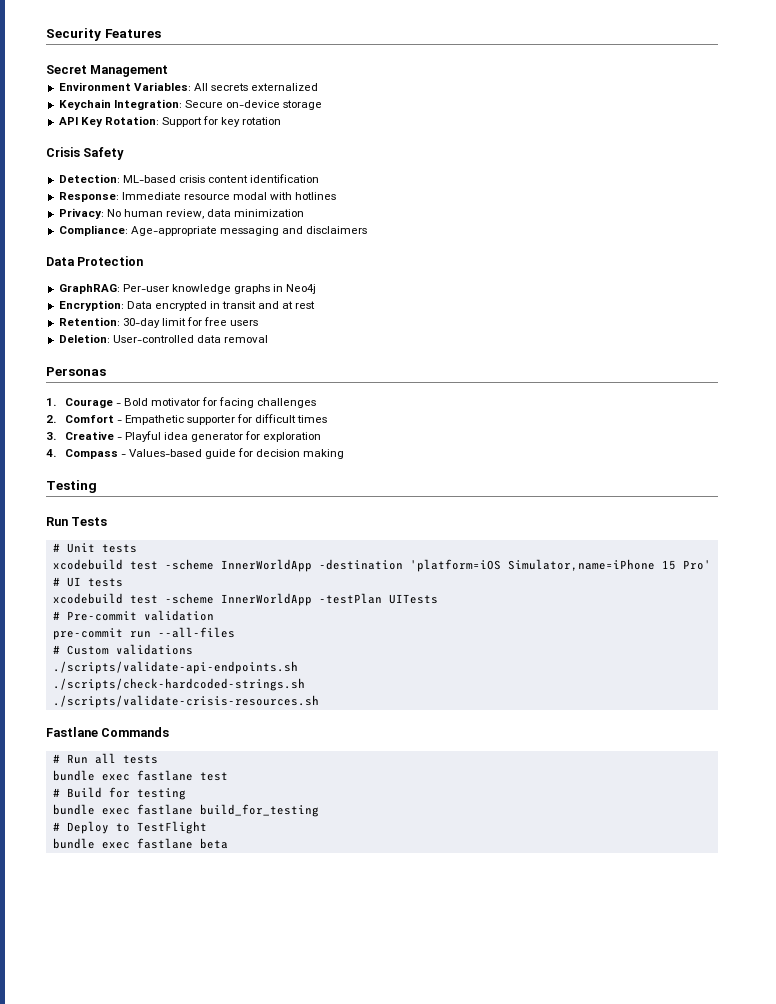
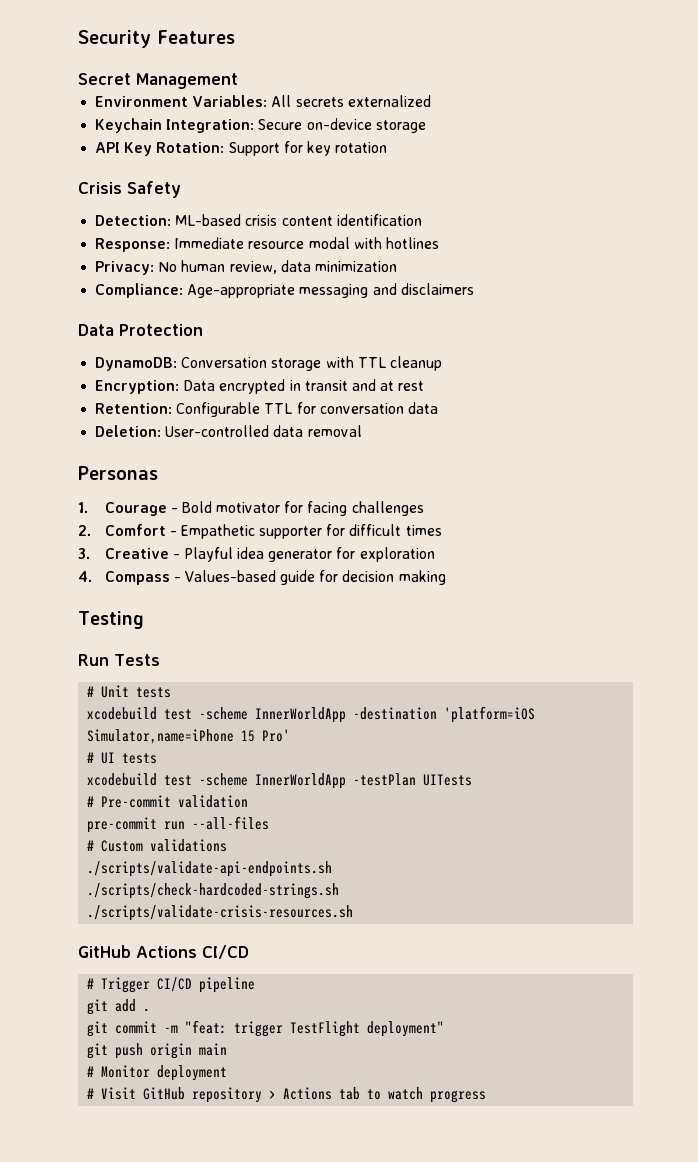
[58,284,317,294] GraphRAG: Per-user knowledge graphs in Neo4j -> [95,356,442,371] DynamoDB: Conversation storage with TTL cleanup
[122,317,259,328] 30-day limit for free users -> [176,402,438,417] Configurable TTL for conversation data
[46,727,170,737] [52,753,158,764] [52,770,228,781] [52,787,186,800] [52,804,319,817] [52,821,207,834] [52,838,228,849] Fastlane Commands // # Run all tests // bundle exec fastlane test // # Build for testing // bundle exec fastlane build_for_testing // # Deploy to TestFlight // bundle exec fastlane beta -> [78,945,249,959] [87,977,256,993] [87,999,151,1015] [87,1020,445,1037] [87,1043,228,1059] [87,1065,228,1081] [87,1087,487,1103] GitHub Actions CI/CD // # Trigger CI/CD pipeline // git add . // git commit -m "feat: trigger TestFlight deployment" // git push origin main // # Monitor deployment // # Visit GitHub repository > Actions tab to watch progress

